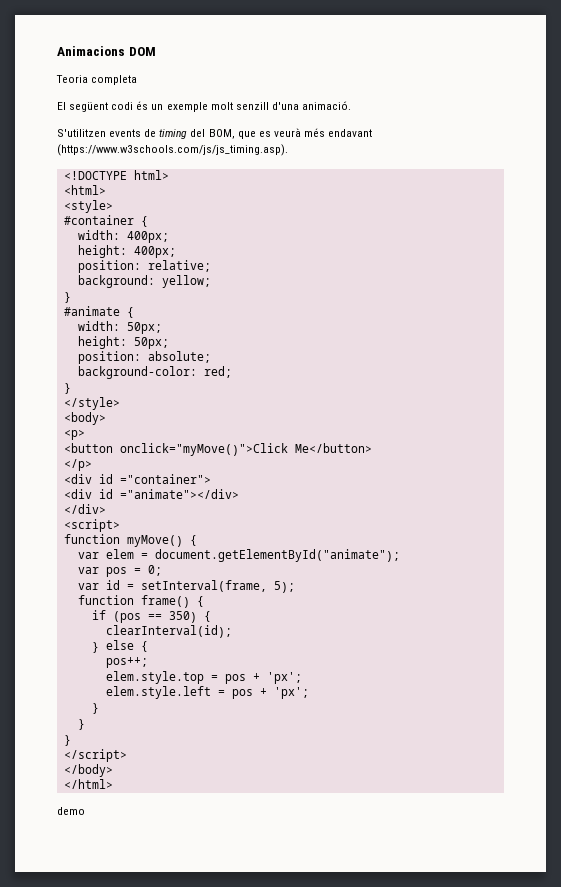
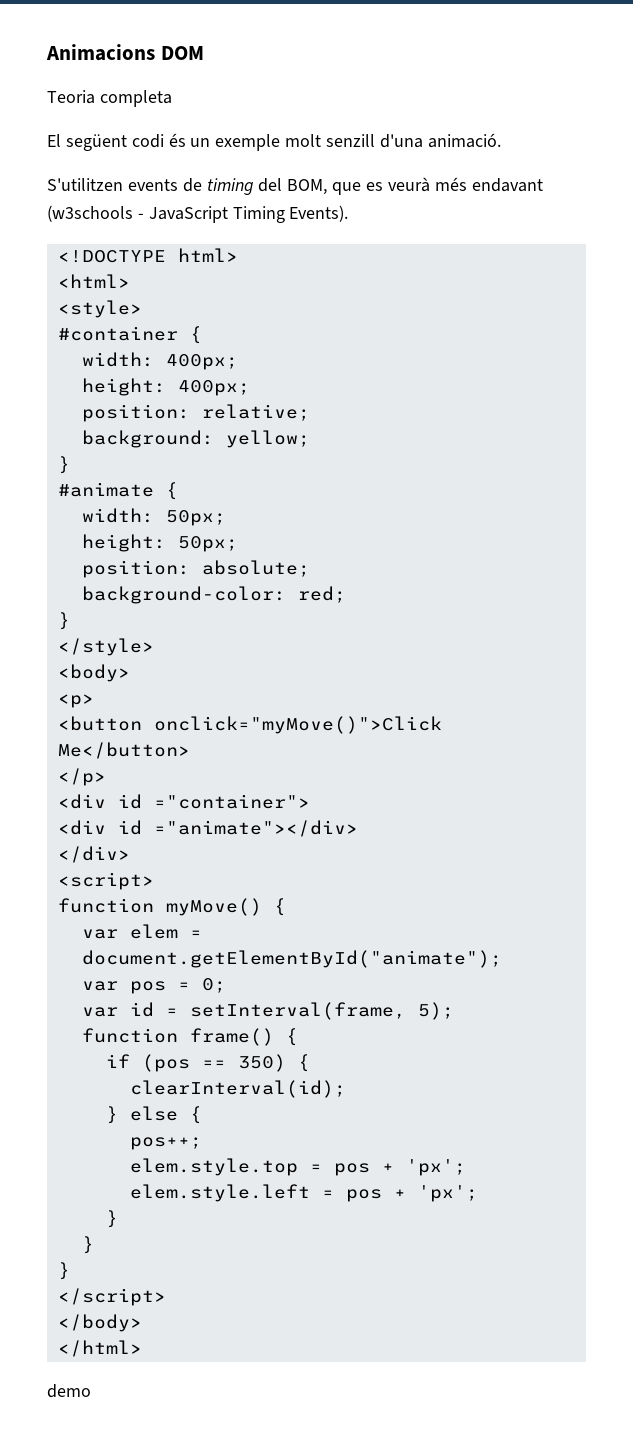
[57,144,288,156] (https://www.w3schools.com/js/js_timing.asp). -> [47,205,349,223] (w3schools - JavaScript Timing Events).

